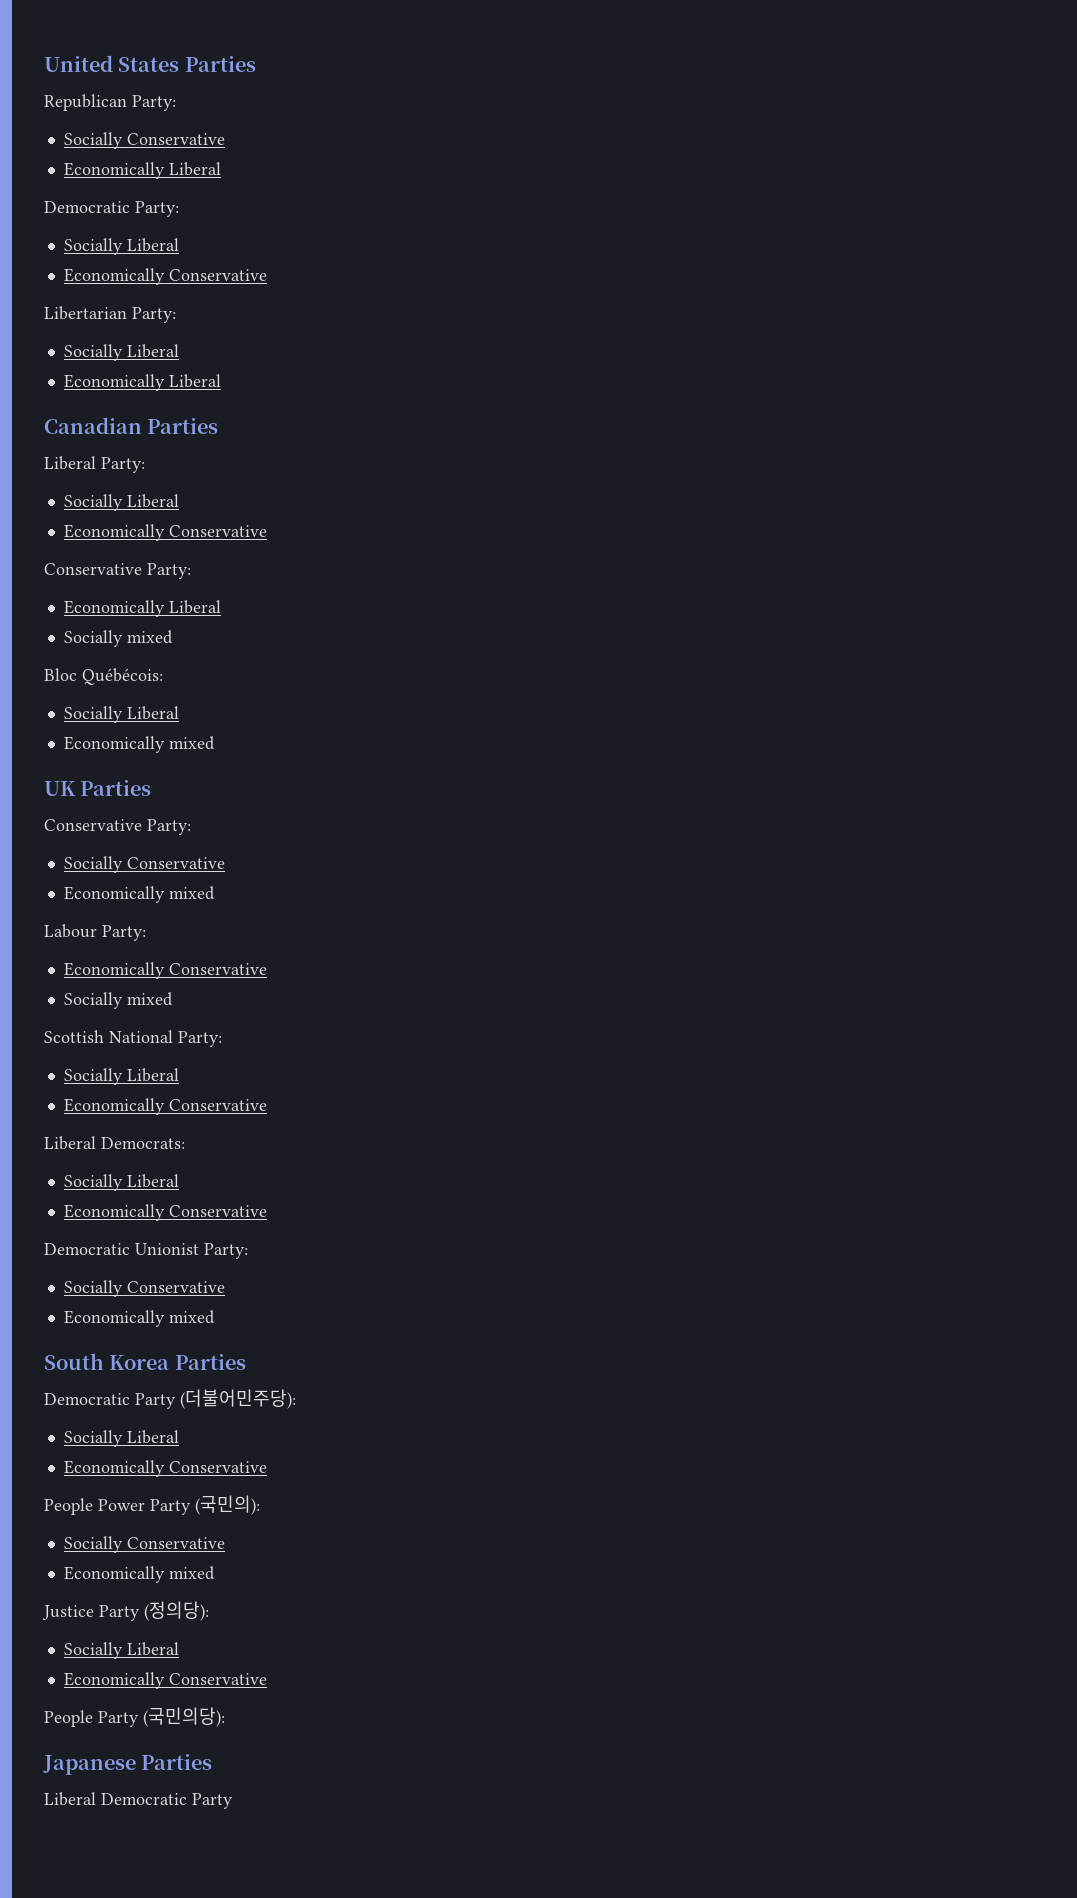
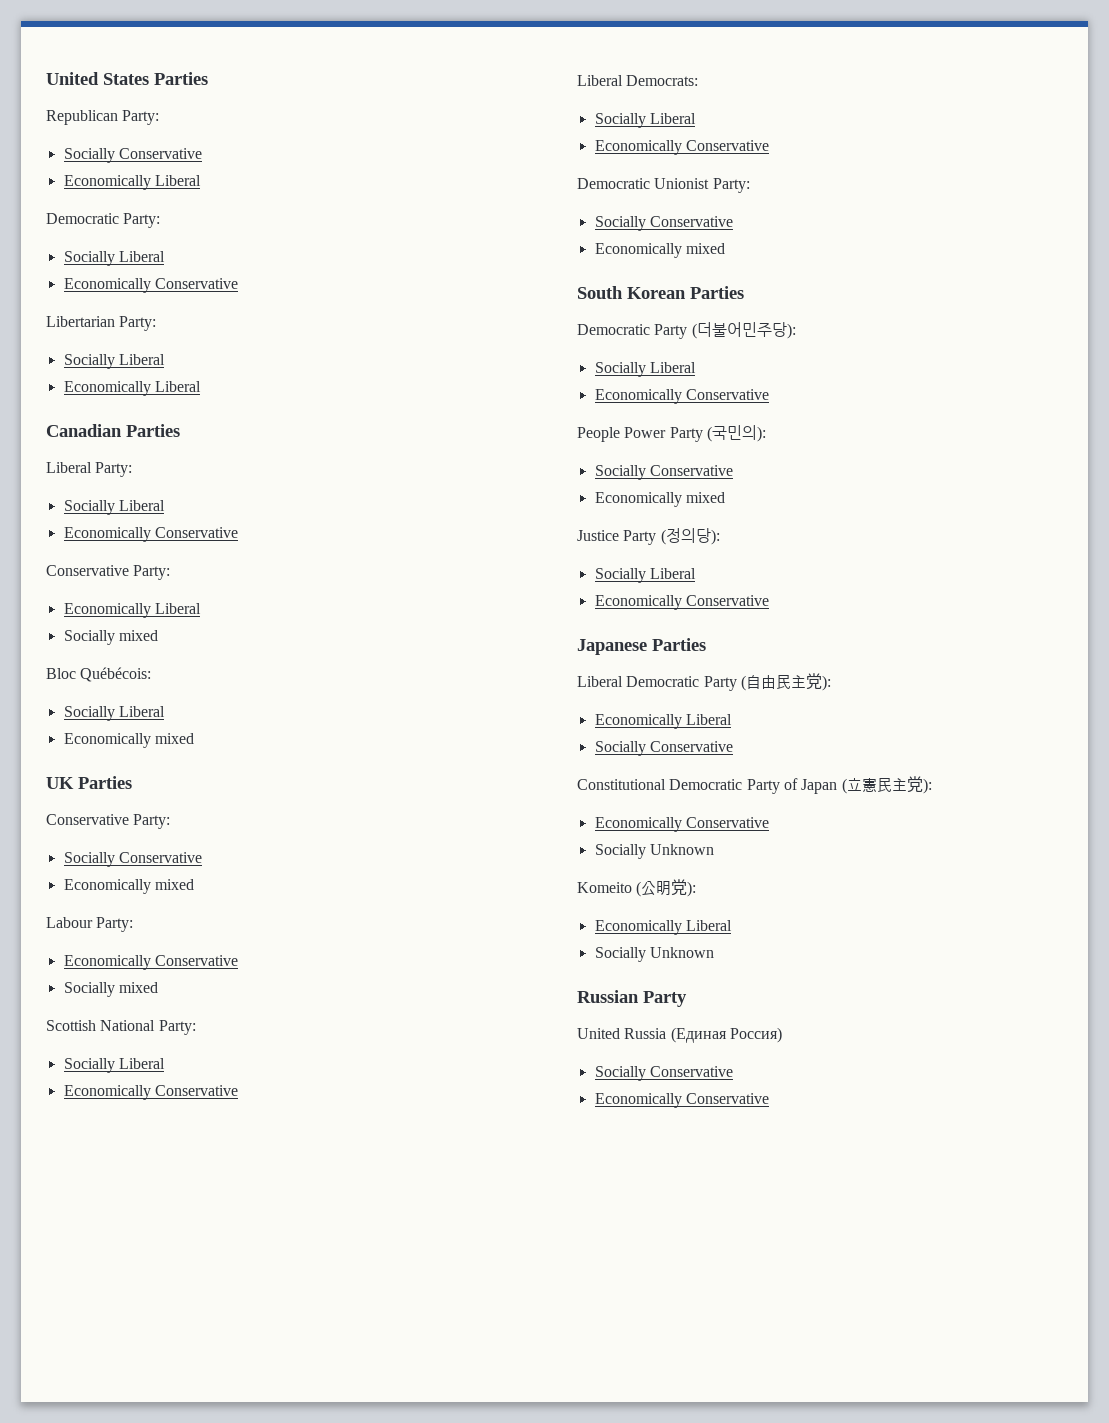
[109,1355,170,1370] Korea -> [627,287,686,299] Korean
[44,1707,225,1727] // People Party (국민의당): -> (769, 600) none
(233, 1801) none -> [740,673,831,691] [594,714,732,729] [594,741,733,756] [577,776,932,794] [594,817,769,832] [594,844,714,859] [577,879,697,897] [594,920,732,935] [594,947,714,962] [577,990,687,1007] [577,1027,782,1043] [594,1066,733,1081] [594,1093,769,1108] (自由民主党): // Economically Liberal // Socially Conservative // Constitutional Democratic Party of Japan (立憲民主党): // Economically Conservative // Socially Unknown // Komeito (公明党): // Economically Liberal // Socially Unknown // Russian Party // United Russia (Единая Россия) // Socially Conservative // Economically Conservative

